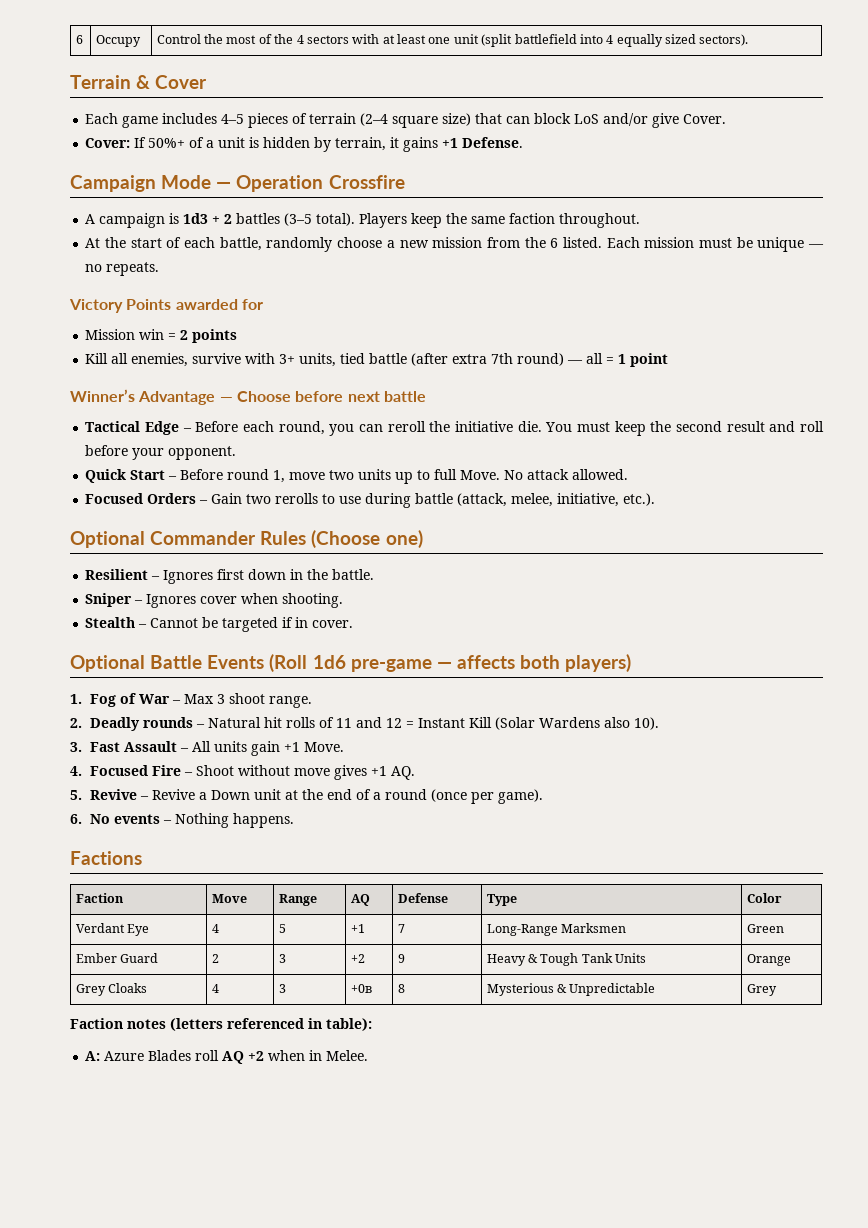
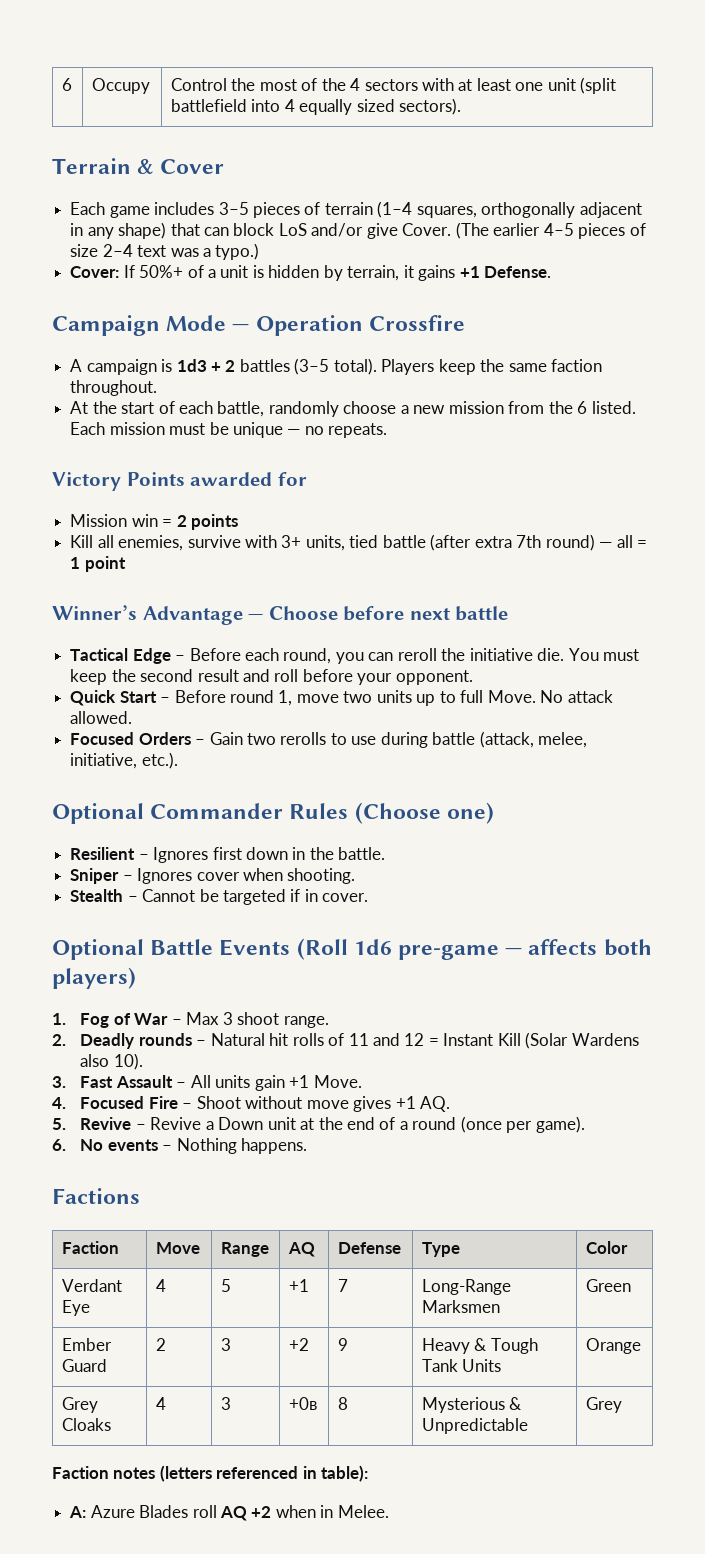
[221,114,245,124] 4–5 -> [218,202,249,215] 3–5
[360,113,472,128] (2–4 square size) -> [377,201,642,218] [70,222,167,239] (1–4 squares, orthogonally adjacent in any shape)
(727, 119) none -> [455,222,646,239] [70,243,260,260] (The earlier 4–5 pieces of size 2–4 text was a typo.)

